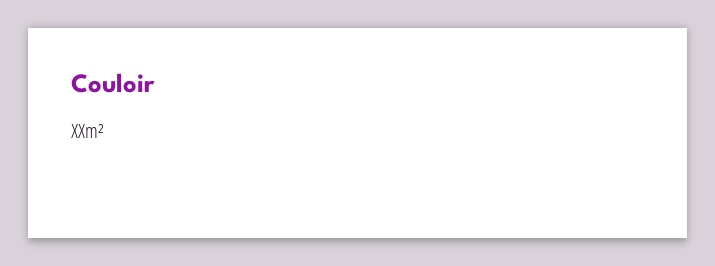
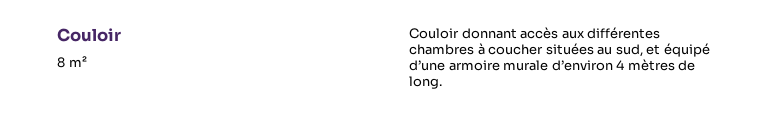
[71,124,104,138] XXm² -> [57,56,87,68] [409,27,661,39] [409,43,710,57] [409,59,696,71] [409,76,442,89] 8 m² // Couloir donnant accès aux différentes chambres à coucher situées au sud, et équipé d’une armoire murale d’environ 4 mètres de long.

